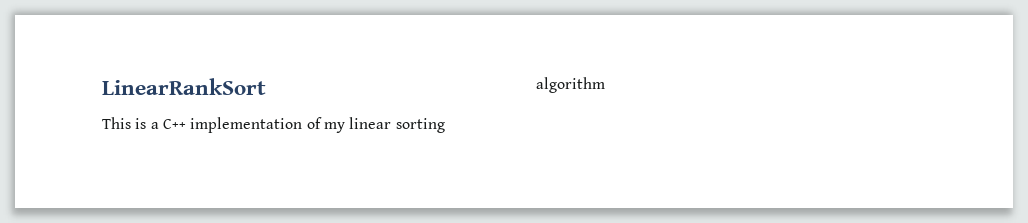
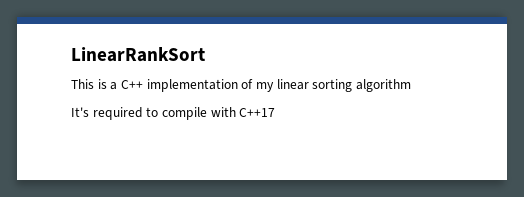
(605, 85) none -> [71,107,276,120] // It's required to compile with C++17

